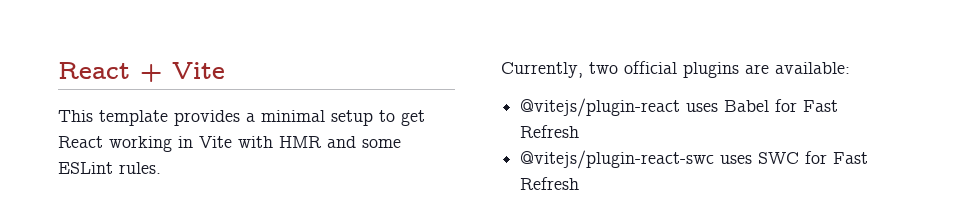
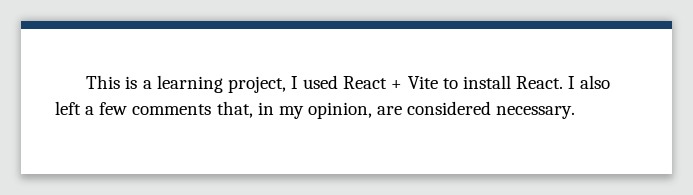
[58,62,225,82] [58,110,425,126] [58,136,401,152] [58,162,161,174] [501,61,850,78] [520,98,839,117] [520,125,580,138] [520,150,869,169] [520,177,580,190] React + Vite // This template provides a minimal setup to get React working in Vite with HMR and some ESLint rules. // Currently, two official plugins are available: // @vitejs/plugin-react uses Babel for Fast Refresh // @vitejs/plugin-react-swc uses SWC for Fast Refresh -> [86,75,611,93] [55,101,576,119] This is a learning project, I used React + Vite to install React. I also left a few comments that, in my opinion, are considered necessary.

